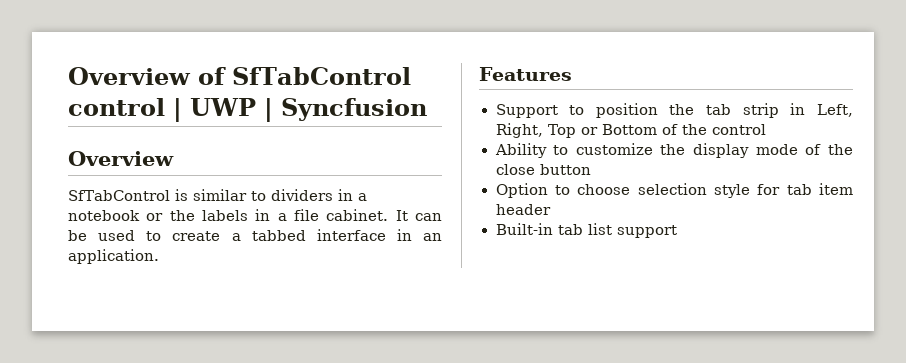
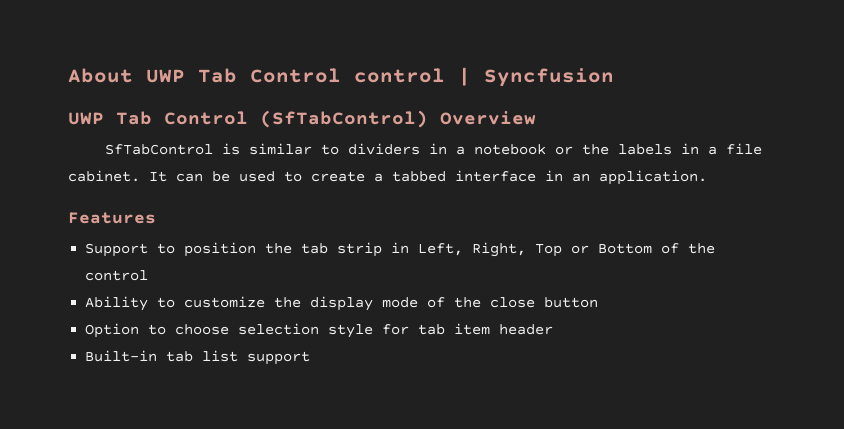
[68,67,411,85] [68,98,427,122] Overview of SfTabControl control | UWP | Syncfusion // -> [68,67,614,87] [68,110,428,128] About UWP Tab Control control | Syncfusion // UWP Tab Control (SfTabControl)

